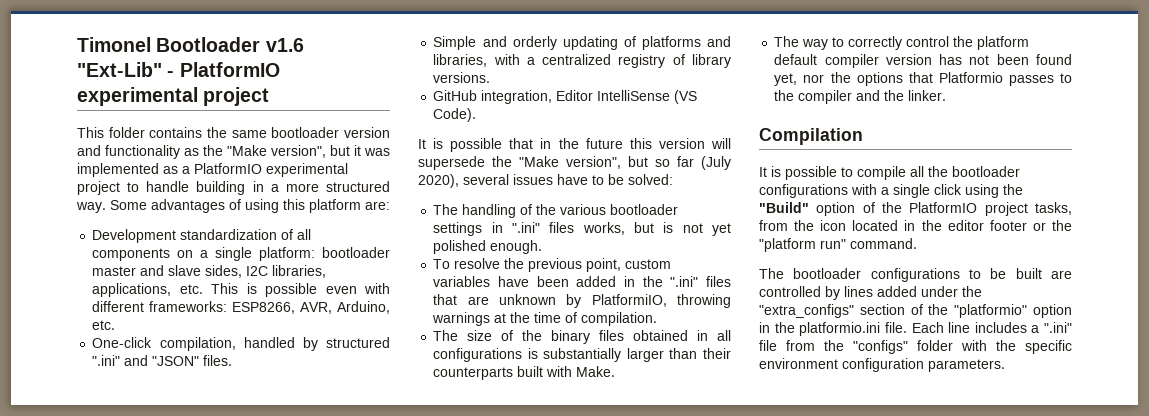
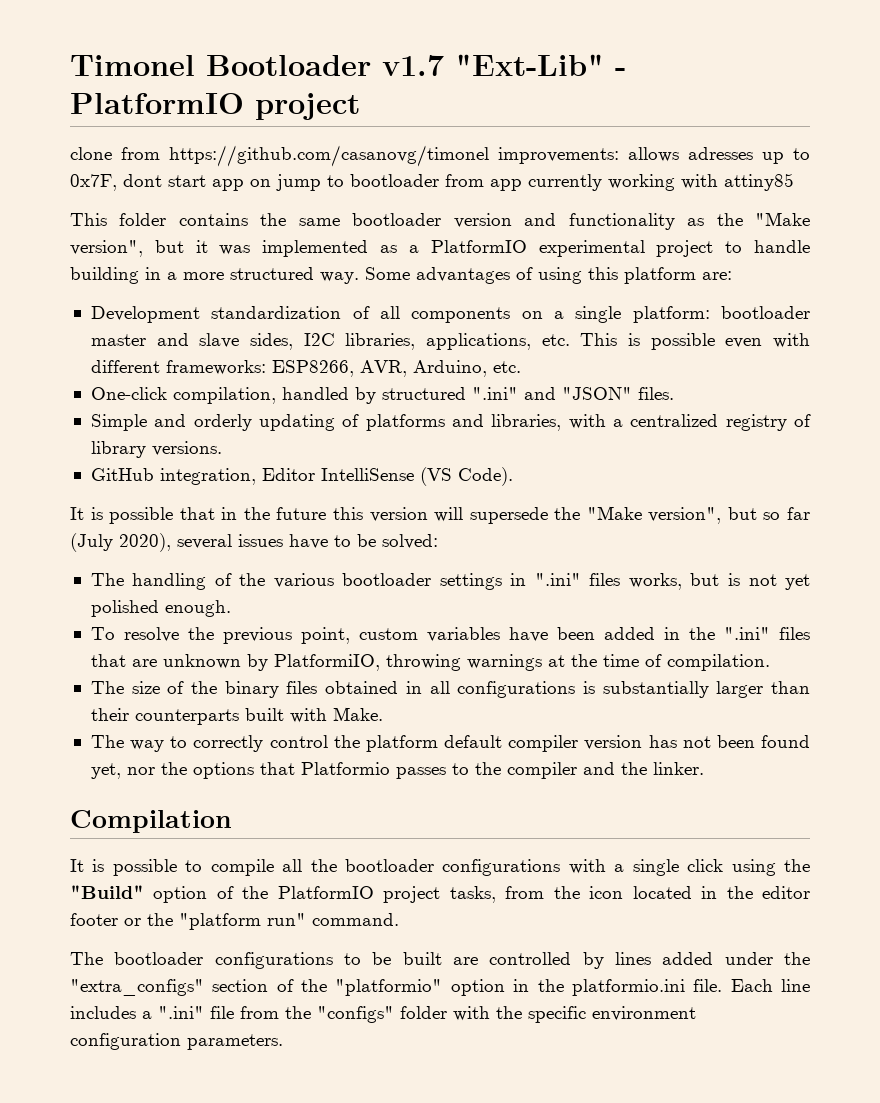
[265,38,304,52] v1.6 -> [382,55,444,76] v1.7
[77,87,270,106] experimental project -> [255,93,360,120] [70,145,810,167] [70,173,794,191] project // clone from https://github.com/casanovg/timonel improvements: allows adresses up to 0x7F, dont start app on jump to bootloader from app currently working with attiny85

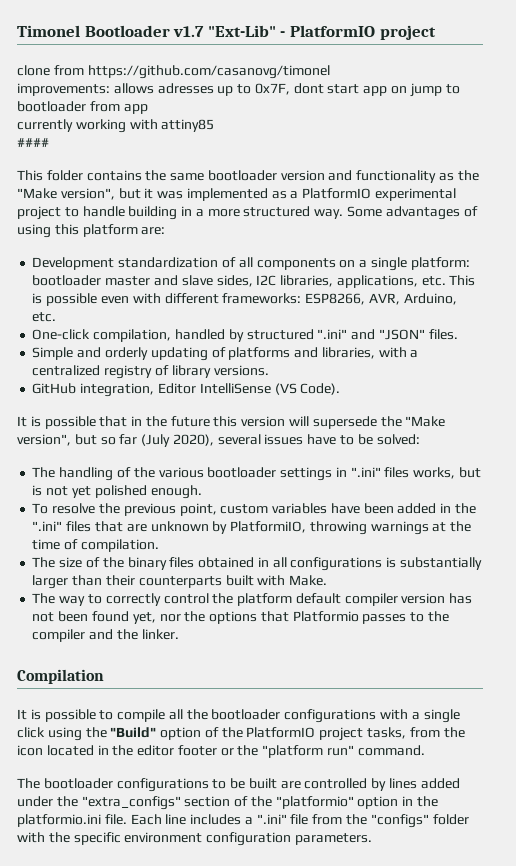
(489, 156) none -> (330, 72) //
(522, 185) none -> (148, 109) //
(794, 182) none -> [17,138,49,147] // ####

